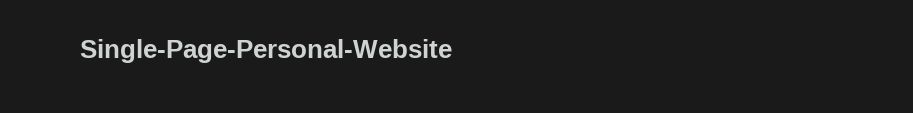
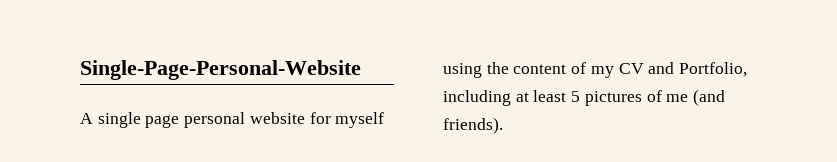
(452, 51) none -> [80,112,385,128] [443,62,748,78] [443,89,726,106] [443,117,503,134] // A single page personal website for myself using the content of my CV and Portfolio, including at least 5 pictures of me (and friends).

